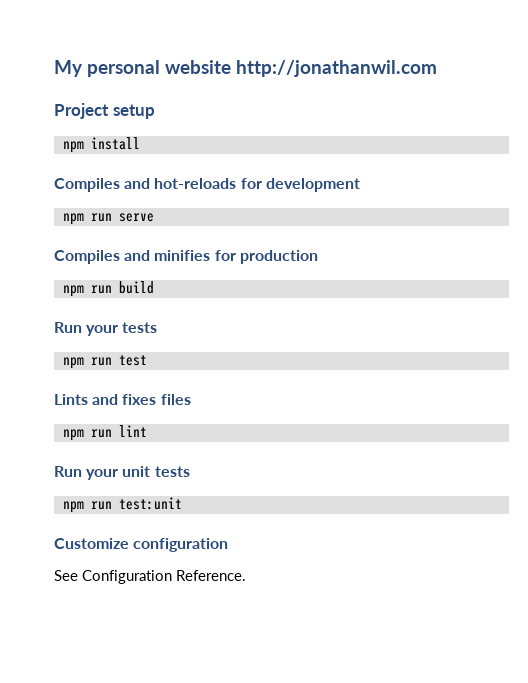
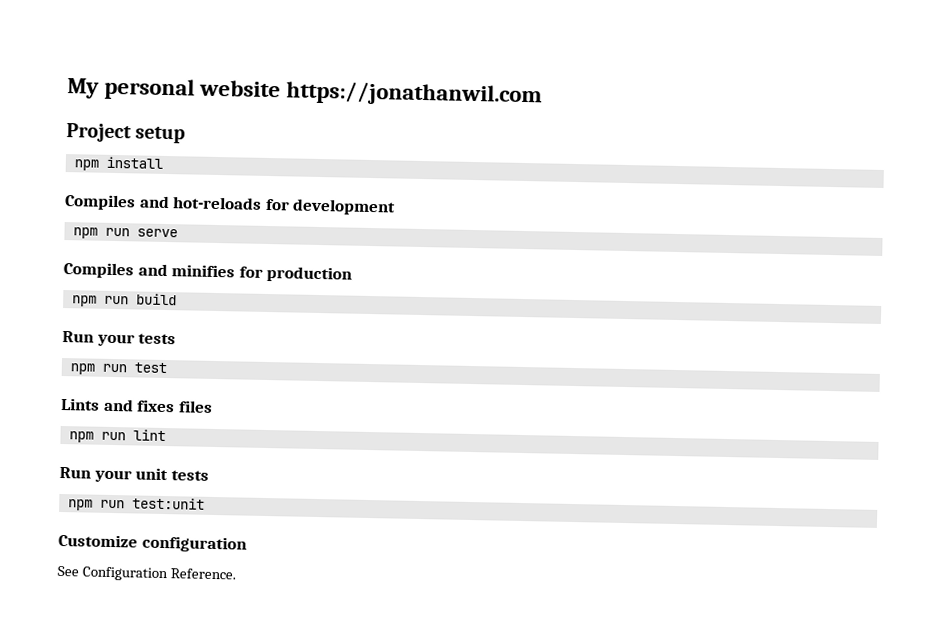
[236,60,437,77] http://jonathanwil.com -> [286,80,544,108] https://jonathanwil.com

